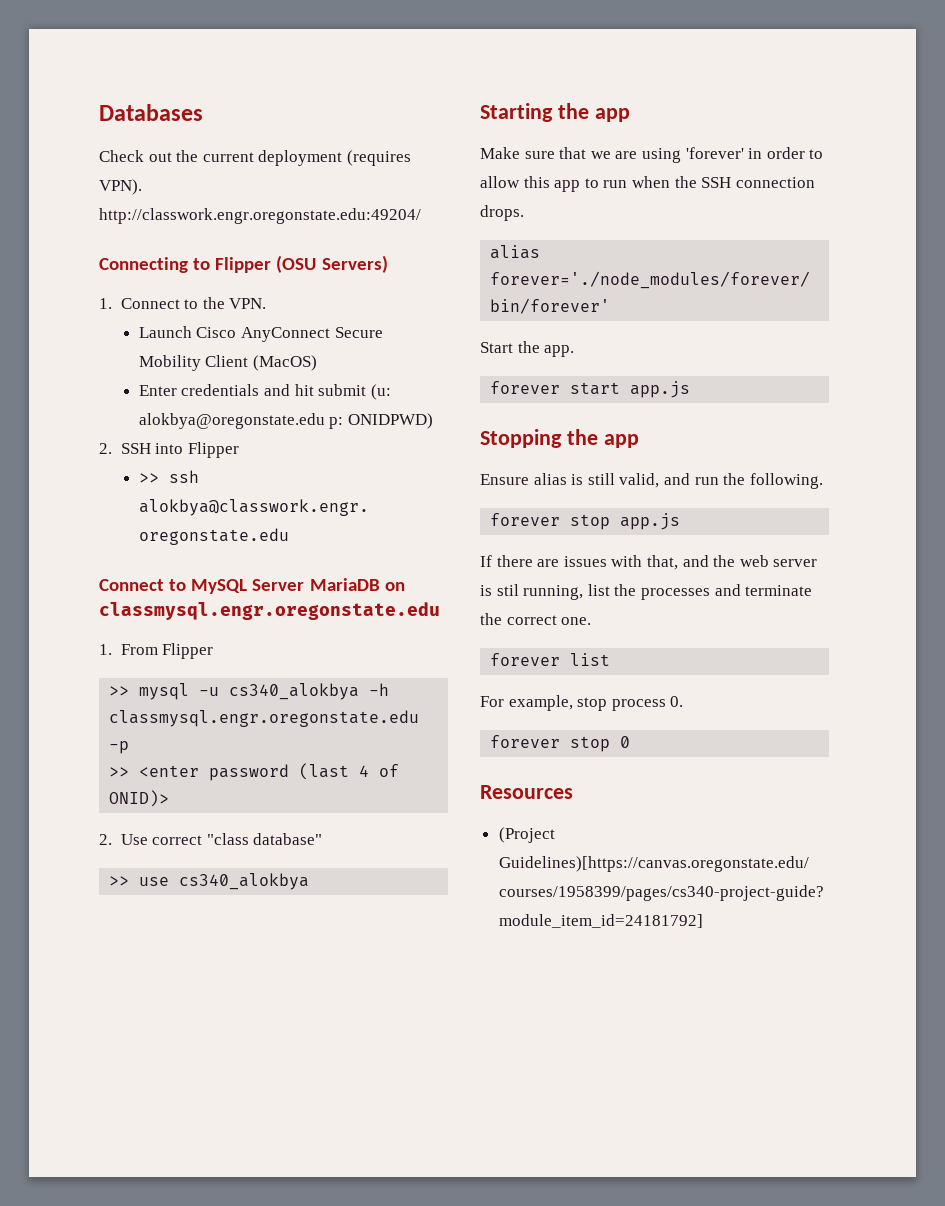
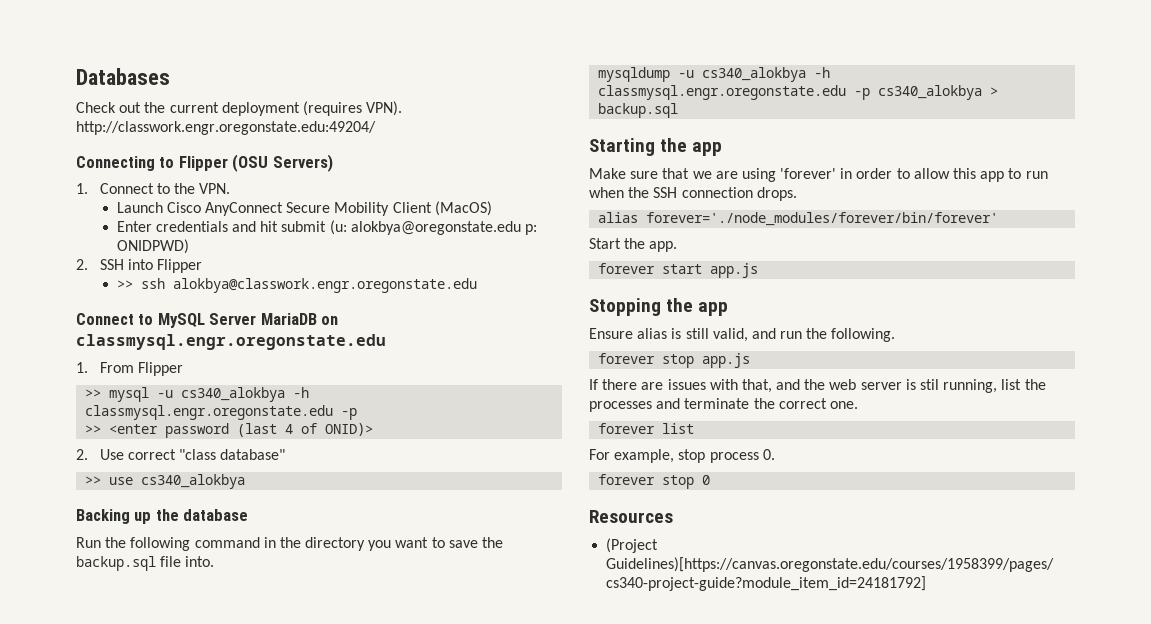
(310, 881) none -> [76,509,249,524] [76,537,504,551] [76,556,215,571] [598,67,831,82] [598,85,999,100] [598,103,679,118] // Backing up the database // Run the following command in the directory you want to save the backup.sql file into. // mysqldump -u cs340_alokbya -h classmysql.engr.oregonstate.edu -p cs340_alokbya > backup.sql

